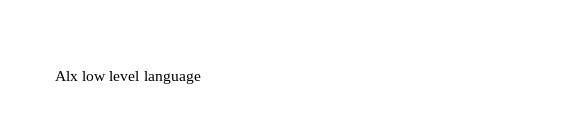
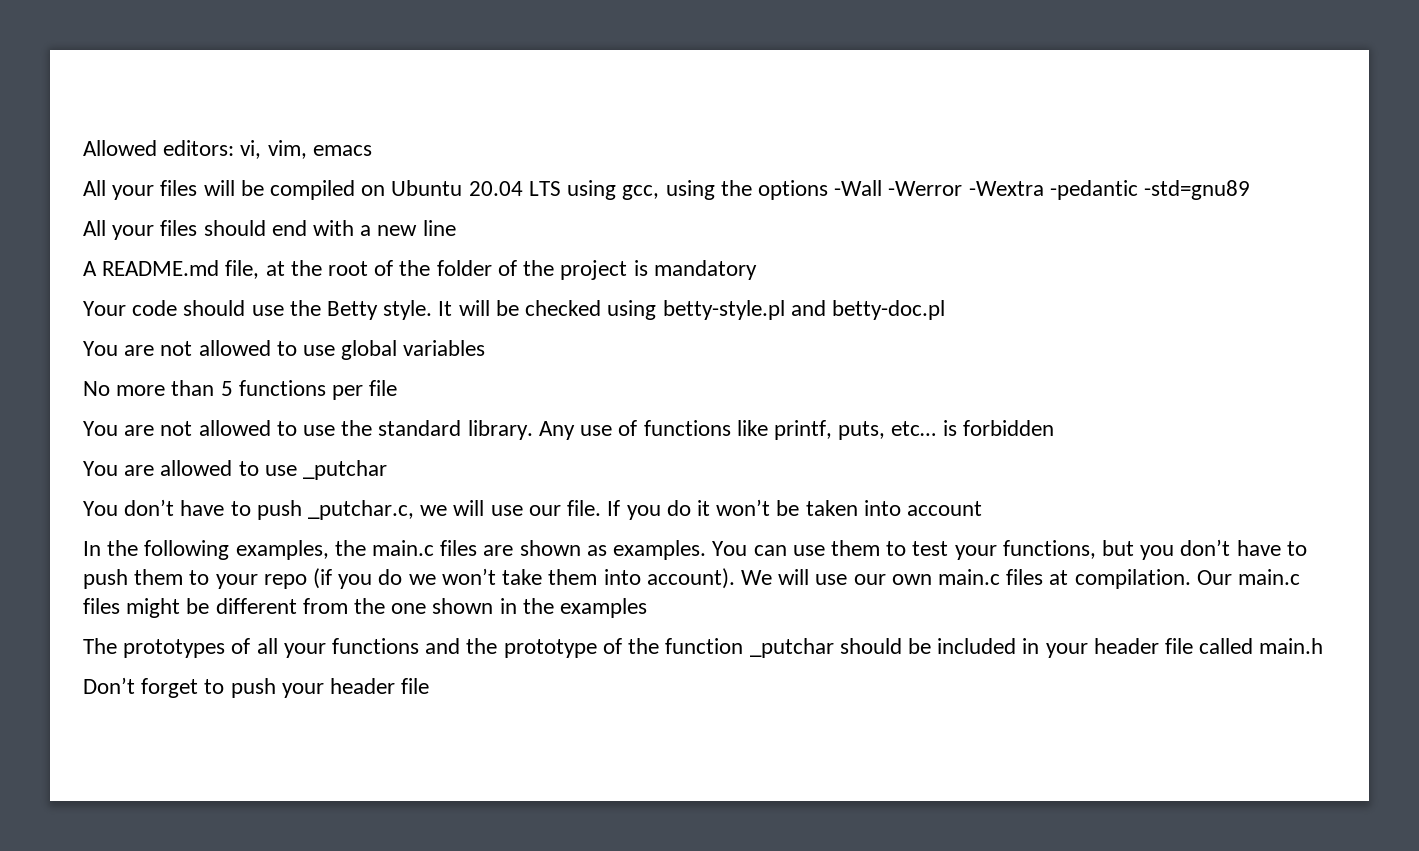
[55,71,201,84] Alx low level language -> [83,140,372,159] [83,180,1250,200] [83,220,456,240] [83,260,757,280] [83,300,945,320] [83,340,486,360] [83,380,398,400] [83,420,1054,440] [83,460,388,480] [83,499,982,520] [83,539,1307,560] [83,568,1301,589] [83,598,648,618] [83,638,1324,658] [83,677,430,698] Allowed editors: vi, vim, emacs // All your files will be compiled on Ubuntu 20.04 LTS using gcc, using the options -Wall -Werror -Wextra -pedantic -std=gnu89 // All your files should end with a new line // A README.md file, at the root of the folder of the project is mandatory // Your code should use the Betty style. It will be checked using betty-style.pl and betty-doc.pl // You are not allowed to use global variables // No more than 5 functions per file // You are not allowed to use the standard library. Any use of functions like printf, puts, etc… is forbidden // You are allowed to use _putchar // You don’t have to push _putchar.c, we will use our file. If you do it won’t be taken into account // In the following examples, the main.c files are shown as examples. You can use them to test your functions, but you don’t have to push them to your repo (if you do we won’t take them into account). We will use our own main.c files at compilation. Our main.c files might be different from the one shown in the examples // The prototypes of all your functions and the prototype of the function _putchar should be included in your header file called main.h // Don’t forget to push your header file

